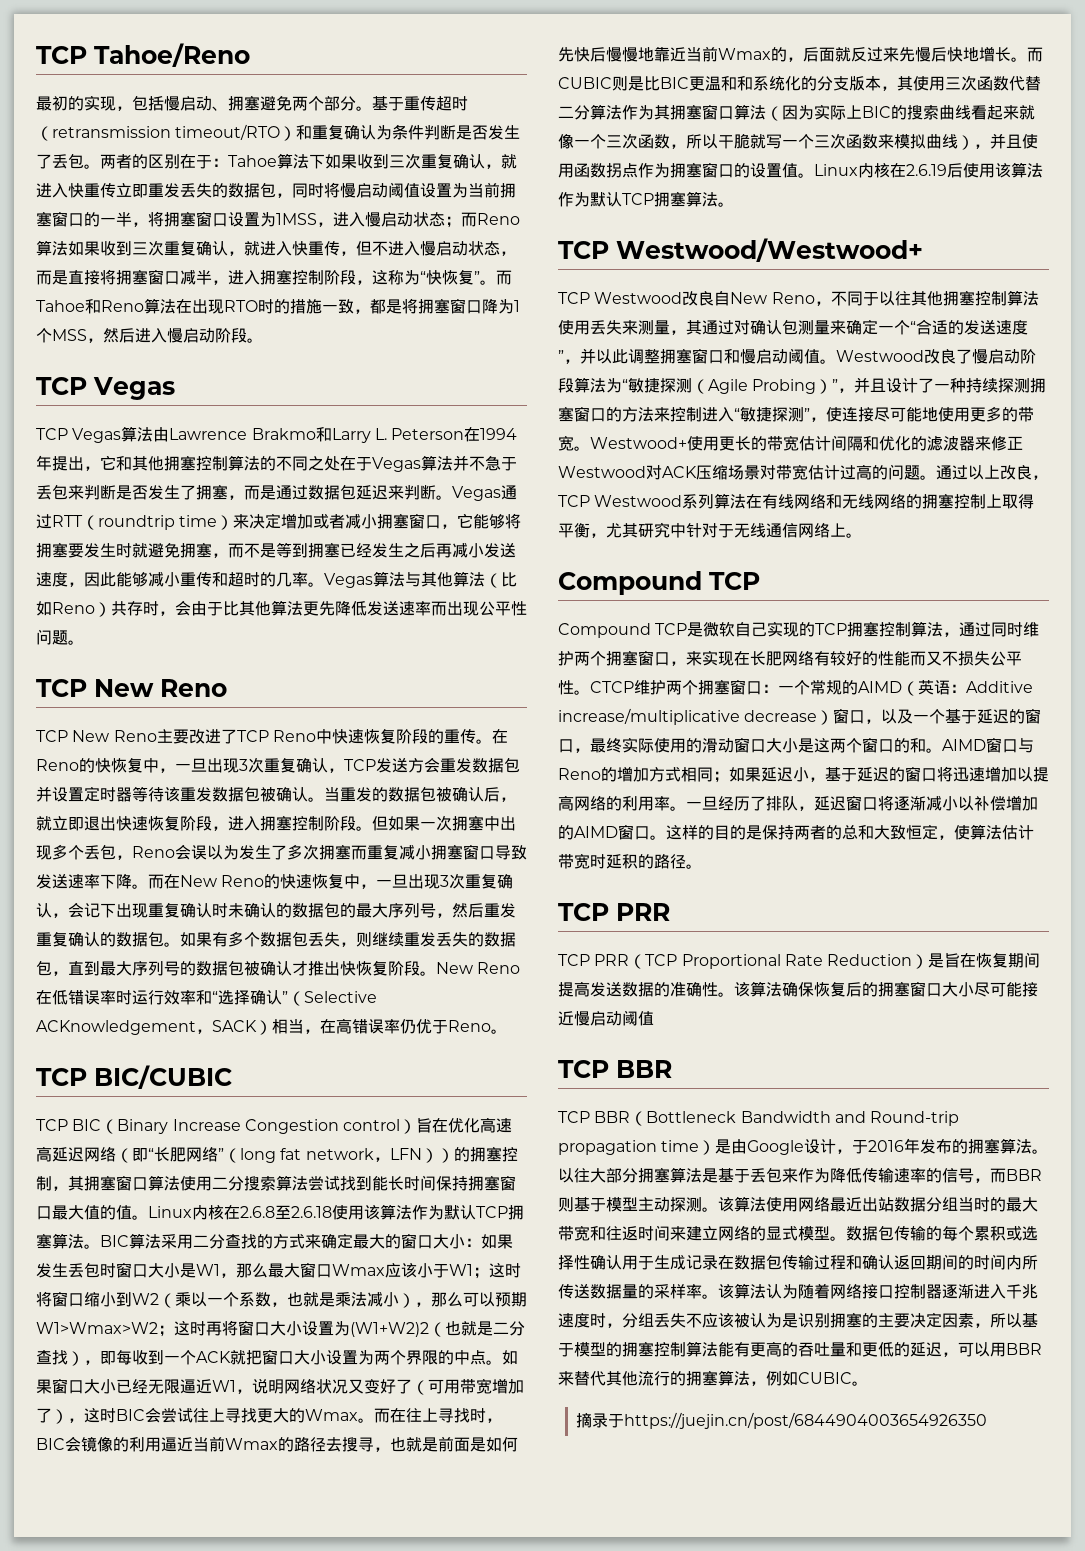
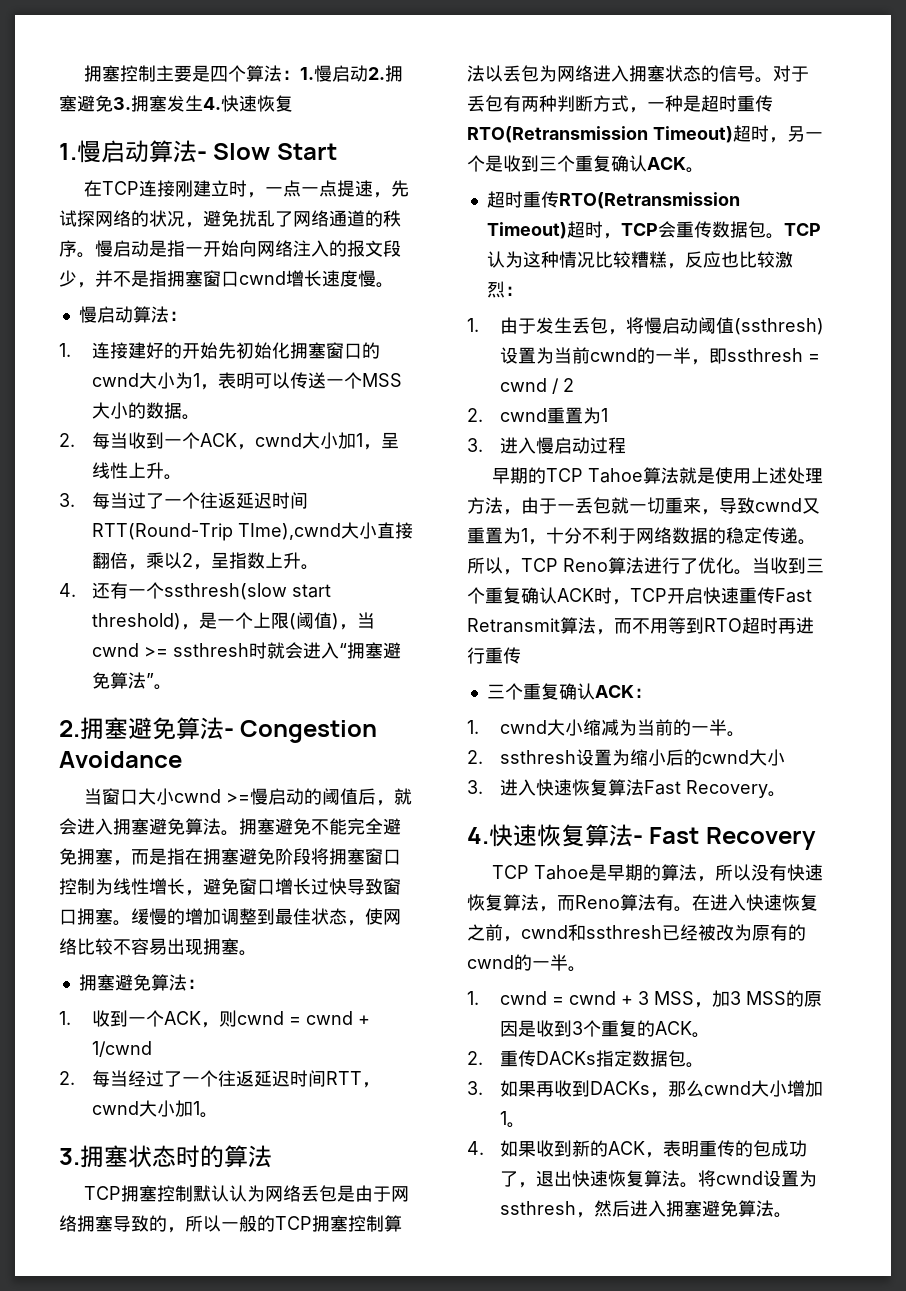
[36,43,250,67] [36,95,468,111] [36,124,521,141] [36,153,517,169] [36,182,516,198] [36,211,520,228] [36,240,516,256] [36,269,512,285] [36,298,520,314] [36,328,263,343] [36,377,175,400] [36,426,518,443] [36,455,517,472] [36,484,517,501] [36,513,522,530] [36,542,516,558] [36,571,517,588] [36,600,527,617] [36,629,84,645] [36,679,227,697] [36,729,508,744] [36,757,520,773] [36,786,516,802] [36,815,516,831] [36,844,527,860] [36,873,514,889] [36,902,516,918] [36,931,516,947] [36,960,521,976] [36,990,377,1006] [36,1018,507,1035] [36,1065,232,1089] [36,1117,513,1134] [36,1146,518,1163] [36,1175,516,1191] [36,1204,524,1220] [36,1233,513,1249] [36,1262,521,1279] [36,1291,527,1308] [36,1320,525,1337] [36,1349,518,1366] [36,1378,524,1395] [36,1407,502,1424] [36,1436,518,1452] [558,46,1043,62] [558,75,1041,91] [558,104,1035,121] [558,133,1038,150] [558,162,1043,178] [558,191,734,207] [558,238,923,262] [558,290,1039,306] [558,319,1028,335] [558,348,1036,364] [558,377,1047,394] [558,406,1034,422] [558,435,1023,451] [558,464,1048,480] [558,493,1035,509] [558,522,862,538] [558,571,760,595] [558,621,800,638] TCP Tahoe/Reno // 最初的实现，包括慢启动、拥塞避免两个部分。基于重传超时（retransmission timeout/RTO）和重复确认为条件判断是否发生了丢包。两者的区别在于：Tahoe算法下如果收到三次重复确认，就进入快重传立即重发丢失的数据包，同时将慢启动阈值设置为当前拥塞窗口的一半，将拥塞窗口设置为1MSS，进入慢启动状态；而Reno算法如果收到三次重复确认，就进入快重传，但不进入慢启动状态，而是直接将拥塞窗口减半，进入拥塞控制阶段，这称为“快恢复”。而Tahoe和Reno算法在出现RTO时的措施一致，都是将拥塞窗口降为1个MSS，然后进入慢启动阶段。 // TCP Vegas // TCP Vegas算法由Lawrence Brakmo和Larry L. Peterson在1994年提出，它和其他拥塞控制算法的不同之处在于Vegas算法并不急于丢包来判断是否发生了拥塞，而是通过数据包延迟来判断。Vegas通过RTT（roundtrip time）来决定增加或者减小拥塞窗口，它能够将拥塞要发生时就避免拥塞，而不是等到拥塞已经发生之后再减小发送速度，因此能够减小重传和超时的几率。Vegas算法与其他算法（比如Reno）共存时，会由于比其他算法更先降低发送速率而出现公平性问题。 // TCP New Reno // TCP New Reno主要改进了TCP Reno中快速恢复阶段的重传。在Reno的快恢复中，一旦出现3次重复确认，TCP发送方会重发数据包并设置定时器等待该重发数据包被确认。当重发的数据包被确认后，就立即退出快速恢复阶段，进入拥塞控制阶段。但如果一次拥塞中出现多个丢包，Reno会误以为发生了多次拥塞而重复减小拥塞窗口导致发送速率下降。而在New Reno的快速恢复中，一旦出现3次重复确认，会记下出现重复确认时未确认的数据包的最大序列号，然后重发重复确认的数据包。如果有多个数据包丢失，则继续重发丢失的数据包，直到最大序列号的数据包被确认才推出快恢复阶段。New Reno在低错误率时运行效率和“选择确认”（Selective ACKnowledgement，SACK）相当，在高错误率仍优于Reno。 // TCP BIC/CUBIC // TCP BIC（Binary Increase Congestion control）旨在优化高速高延迟网络（即“长肥网络”（long fat network，LFN））的拥塞控制，其拥塞窗口算法使用二分搜索算法尝试找到能长时间保持拥塞窗口最大值的值。Linux内核在2.6.8至2.6.18使用该算法作为默认TCP拥塞算法。BIC算法采用二分查找的方式来确定最大的窗口大小：如果发生丢包时窗口大小是W1，那么最大窗口Wmax应该小于W1；这时将窗口缩小到W2（乘以一个系数，也就是乘法减小），那么可以预期W1>Wmax>W2；这时再将窗口大小设置为(W1+W2)2（也就是二分查找），即每收到一个ACK就把窗口大小设置为两个界限的中点。如果窗口大小已经无限逼近W1，说明网络状况又变好了（可用带宽增加了），这时BIC会尝试往上寻找更大的Wmax。而在往上寻找时，BIC会镜像的利用逼近当前Wmax的路径去搜寻，也就是前面是如何先快后慢慢地靠近当前Wmax的，后面就反过来先慢后快地增长。而CUBIC则是比BIC更温和和系统化的分支版本，其使用三次函数代替二分算法作为其拥塞窗口算法（因为实际上BIC的搜索曲线看起来就像一个三次函数，所以干脆就写一个三次函数来模拟曲线），并且使用函数拐点作为拥塞窗口的设置值。Linux内核在2.6.19后使用该算法作为默认TCP拥塞算法。 // TCP Westwood/Westwood+ // TCP Westwood改良自New Reno，不同于以往其他拥塞控制算法使用丢失来测量，其通过对确认包测量来确定一个“合适的发送速度”，并以此调整拥塞窗口和慢启动阈值。Westwood改良了慢启动阶段算法为“敏捷探测（Agile Probing）”，并且设计了一种持续探测拥塞窗口的方法来控制进入“敏捷探测”，使连接尽可能地使用更多的带宽。Westwood+使用更长的带宽估计间隔和优化的滤波器来修正Westwood对ACK压缩场景对带宽估计过高的问题。通过以上改良，TCP Westwood系列算法在有线网络和无线网络的拥塞控制上取得平衡，尤其研究中针对于无线通信网络上。 // Compound TCP // Compound TCP是微软自己实现 -> [83,65,403,82] [59,95,293,112] [59,140,337,163] [83,180,409,198] [59,210,401,228] [59,240,401,258] [59,270,394,288] [78,306,187,323] [59,342,380,359] [91,372,402,390] [91,402,200,420] [59,432,399,450] [91,462,182,480] [59,492,308,509] [91,522,413,541] [91,552,319,570] [59,582,331,600] [91,612,375,630] [91,642,401,659] [91,672,172,690] [59,717,378,743] [59,751,182,768] [83,788,412,806] [59,818,401,836] [59,848,401,866] [59,878,401,896] [59,908,401,926] [59,938,257,956] [78,974,205,991] [59,1010,370,1028] [91,1041,152,1057] [59,1070,380,1088] [91,1100,218,1118] [59,1145,272,1168] [83,1185,409,1202] [59,1215,257,1233] 拥塞控制主要是四个算法：1.慢启动2.拥塞避免3.拥塞发生4.快速恢复 // 1.慢启动算法- Slow Start // 在TCP连接刚建立时，一点一点提速，先试探网络的状况，避免扰乱了网络通道的秩序。慢启动是指一开始向网络注入的报文段少，并不是指拥塞窗口cwnd增长速度慢。 // 慢启动算法： // 1.连接建好的开始先初始化拥塞窗口的cwnd大小为1，表明可以传送一个MSS大小的数据。 // 2.每当收到一个ACK，cwnd大小加1，呈线性上升。 // 3.每当过了一个往返延迟时间RTT(Round-Trip TIme),cwnd大小直接翻倍，乘以2，呈指数上升。 // 4.还有一个ssthresh(slow start threshold)，是一个上限(阈值)，当cwnd >= ssthresh时就会进入“拥塞避免算法”。 // 2.拥塞避免算法- Congestion Avoidance // 当窗口大小cwnd >=慢启动的阈值后，就会进入拥塞避免算法。拥塞避免不能完全避免拥塞，而是指在拥塞避免阶段将拥塞窗口控制为线性增长，避免窗口增长过快导致窗口拥塞。缓慢的增加调整到最佳状态，使网络比较不容易出现拥塞。 // 拥塞避免算法： // 1.收到一个ACK，则cwnd = cwnd + 1/cwnd // 2.每当经过了一个往返延迟时间RTT，cwnd大小加1。 // 3.拥塞状态时的算法 // TCP拥塞控制默认认为网络丢包是由于网络拥塞导致的，所以一般
[943,622,1040,637] [558,650,1022,666] [558,679,1033,696] [558,708,1042,725] [558,737,1034,753] [558,766,1049,783] [558,795,1038,811] [558,824,1034,840] [558,853,702,869] [558,903,670,921] [558,952,1041,969] [558,981,1038,997] [558,1010,654,1026] [558,1060,672,1078] [558,1111,960,1126] [558,1138,1049,1155] [558,1167,1042,1183] [558,1196,1038,1212] [558,1225,1038,1241] [558,1254,1038,1270] [558,1283,1038,1299] [558,1312,1038,1328] [558,1341,1042,1357] [558,1370,868,1386] [576,1412,988,1429] ，通过同时维护两个拥塞窗口，来实现在长肥网络有较好的性能而又不损失公平性。CTCP维护两个拥塞窗口：一个常规的AIMD（英语：Additive increase/multiplicative decrease）窗口，以及一个基于延迟的窗口，最终实际使用的滑动窗口大小是这两个窗口的和。AIMD窗口与Reno的增加方式相同；如果延迟小，基于延迟的窗口将迅速增加以提高网络的利用率。一旦经历了排队，延迟窗口将逐渐减小以补偿增加的AIMD窗口。这样的目的是保持两者的总和大致恒定，使算法估计带宽时延积的路径。 // TCP PRR // TCP PRR（TCP Proportional Rate Reduction）是旨在恢复期间提高发送数据的准确性。该算法确保恢复后的拥塞窗口大小尽可能接近慢启动阈值 // TCP BBR // TCP BBR（Bottleneck Bandwidth and Round-trip propagation time）是由Google设计，于2016年发布的拥塞算法。以往大部分拥塞算法是基于丢包来作为降低传输速率的信号，而BBR则基于模型主动探测。该算法使用网络最近出站数据分组当时的最大带宽和往返时间来建立网络的显式模型。数据包传输的每个累积或选择性确认用于生成记录在数据包传输过程和确认返回期间的时间内所传送数据量的采样率。该算法认为随着网络接口控制器逐渐进入千兆速度时，分组丢失不应该被认为是识别拥塞的主要决定因素，所以基于模型的拥塞控制算法能有更高的吞吐量和更低的延迟，可以用BBR来替代其他流行的拥塞算法，例如CUBIC。 // 摘录于https://juejin.cn/post/6844904003654926350 -> [485,65,809,83] [467,95,773,113] [467,125,823,143] [467,155,704,173] [486,191,740,209] [486,221,821,239] [486,251,793,269] [486,281,523,298] [467,317,824,335] [499,347,820,365] [499,378,574,394] [467,407,608,424] [467,437,626,454] [491,467,823,484] [467,497,820,515] [467,527,816,545] [467,557,824,575] [467,587,812,605] [467,617,814,635] [467,647,521,664] [486,683,652,700] [467,719,745,737] [467,749,785,766] [467,779,786,798] [467,824,816,850] [491,864,823,882] [467,894,818,912] [467,924,806,942] [467,954,586,972] [467,990,822,1008] [499,1020,710,1038] [467,1050,704,1068] [467,1080,823,1098] [499,1111,525,1128] [467,1140,807,1158] [499,1170,817,1188] [499,1200,792,1218] 以丢包为网络进入拥塞状态的信号。对于丢包有两种判断方式，一种是超时重传RTO(Retransmission Timeout)超时，另一个是收到三个重复确认ACK。 // 超时重传RTO(Retransmission Timeout)超时，TCP会重传数据包。TCP认为这种情况比较糟糕，反应也比较激烈： // 1.由于发生丢包，将慢启动阈值(ssthresh)设置为当前cwnd的一半，即ssthresh = cwnd / 2 // 2. cwnd重置为1 // 3.进入慢启动过程 // 早期的TCP Tahoe算法就是使用上述处理方法，由于一丢包就一切重来，导致cwnd又重置为1，十分不利于网络数据的稳定传递。所以，TCP Reno算法进行了优化。当收到三个重复确认ACK时，TCP开启快速重传Fast Retransmit算法，而不用等到RTO超时再进行重传 // 三个重复确认ACK： // 1. cwnd大小缩减为当前的一半。 // 2. ssthresh设置为缩小后的cwnd大小 // 3.进入快速恢复算法Fast Recovery。 // 4.快速恢复算法- Fast Recovery // TCP Tahoe是早期的算法，所以没有快速恢复算法，而Reno算法有。在进入快速恢复之前，cwnd和ssthresh已经被改为原有的cwnd的一半。 // 1. cwnd = cwnd + 3 MSS，加3 MSS的原因是收到3个重复的ACK。 // 2.重传DACKs指定数据包。 // 3.如果再收到DACKs，那么cwnd大小增加1。 // 4.如果收到新的ACK，表明重传的包成功了，退出快速恢复算法。将cwnd设置为ssthresh，然后进入拥塞避免算法。

